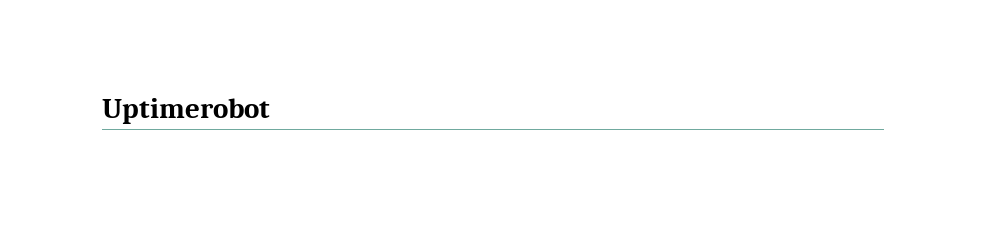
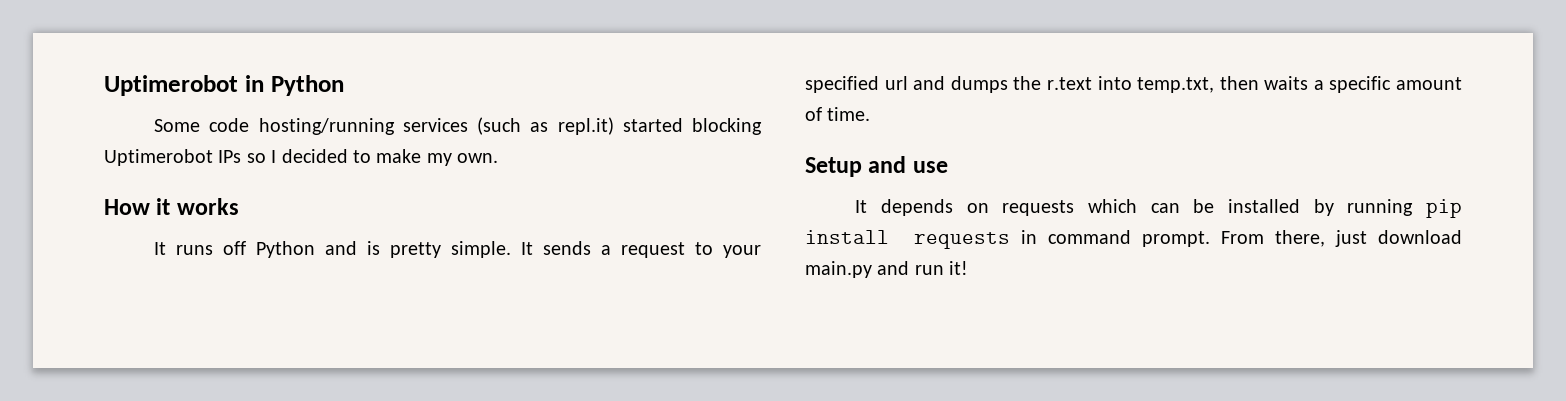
[102,98,270,124] Uptimerobot -> [104,75,344,96] [154,117,762,135] [104,149,499,166] [104,198,239,215] [154,241,761,258] [805,76,1462,93] [805,107,871,121] [805,156,948,177] [855,199,1462,218] [805,230,1462,249] [805,261,969,278] Uptimerobot in Python // Some code hosting/running services (such as repl.it) started blocking Uptimerobot IPs so I decided to make my own. // How it works // It runs off Python and is pretty simple. It sends a request to your specified url and dumps the r.text into temp.txt, then waits a specific amount of time. // Setup and use // It depends on requests which can be installed by running pip install requests in command prompt. From there, just download main.py and run it!

